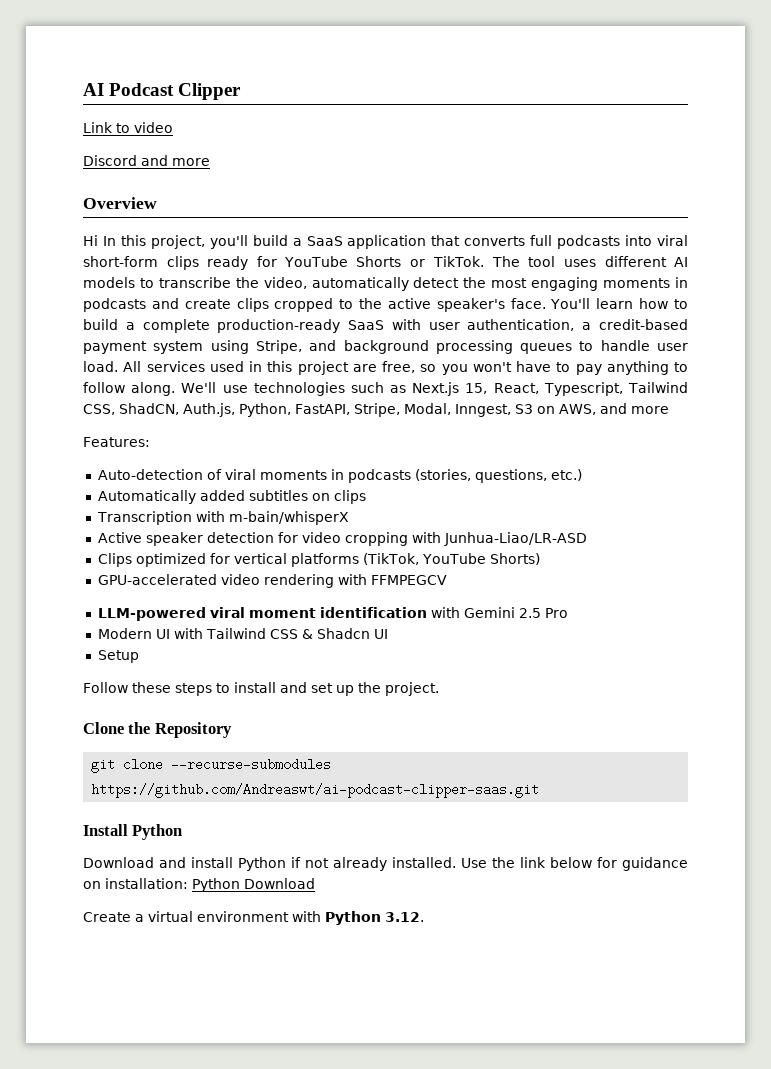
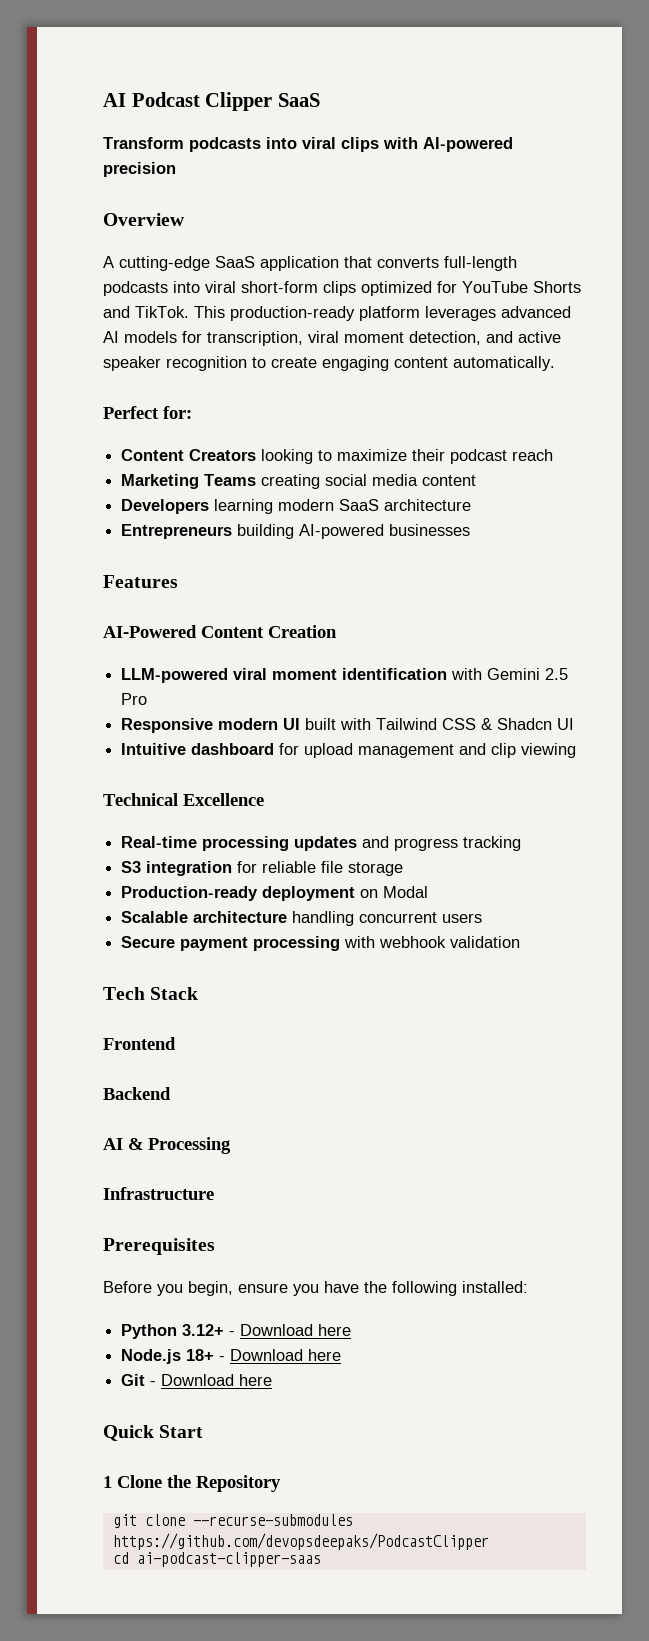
[83,122,173,133] [83,155,210,166] [83,197,157,209] [83,235,302,249] // Link to video // Discord and more // Overview // Hi In this project, you'll build a -> [277,93,320,107] [103,137,513,152] [103,162,176,177] [103,213,184,226] [103,256,210,271] SaaS // Transform podcasts into viral clips with AI-powered precision // Overview // A cutting-edge
[530,235,553,246] full -> [444,256,517,271] full-length
[207,256,249,270] ready -> [361,281,432,296] optimized
[409,256,688,267] [83,277,688,291] [83,298,688,312] [83,319,688,333] [83,340,688,354] [83,361,688,375] [83,382,689,396] [83,403,669,417] [83,437,150,447] [97,469,582,483] [97,490,366,504] [96,511,349,525] [97,532,587,546] [97,553,540,567] [97,574,447,588] or TikTok. The tool uses different AI models to transcribe the video, automatically detect the most engaging moments in podcasts and create clips cropped to the active speaker's face. You'll learn how to build a complete production-ready SaaS with user authentication, a credit-based payment system using Stripe, and background processing queues to handle user load. All services used in this project are free, so you won't have to pay anything to follow along. We'll use technologies such as Next.js 15, React, Typescript, Tailwind CSS, ShadCN, Auth.js, Python, FastAPI, Stripe, Modal, Inngest, S3 on AWS, and more // Features: // Auto-detection of viral moments in podcasts (stories, questions, etc.) // Automatically added subtitles on clips // Transcription with m-bain/whisperX // Active speaker detection for video cropping with Junhua-Liao/LR-ASD // Clips optimized for vertical platforms (TikTok, YouTube Shorts) // GPU-accelerated video rendering with FFMPEGCV -> [103,306,571,321] [103,331,561,346] [103,356,555,371] [103,406,192,419] [121,449,554,464] [121,474,477,489] [121,499,472,514] [121,524,471,539] [103,575,178,588] [103,625,337,638] and TikTok. This production-ready platform leverages advanced AI models for transcription, viral moment detection, and active speaker recognition to create engaging content automatically. // Perfect for: // Content Creators looking to maximize their podcast reach // Marketing Teams creating social media content // Developers learning modern SaaS architecture // Entrepreneurs building AI-powered businesses // Features // AI-Powered Content Creation
[97,628,170,639] Modern UI -> [121,718,337,733] Responsive modern UI built
[97,650,139,663] [83,682,439,696] Setup // Follow these steps to install and set up the project. // -> [121,743,577,758] [103,793,264,806] [121,836,522,851] [121,861,404,876] [121,886,429,901] [121,911,483,926] [121,936,521,951] [103,987,199,1000] [103,1037,176,1050] [103,1087,171,1100] [103,1137,231,1154] [103,1187,214,1200] [103,1238,215,1255] [103,1281,528,1296] [121,1324,352,1339] [121,1349,342,1364] [121,1374,273,1386] [103,1425,204,1441] [103,1476,112,1488] Intuitive dashboard for upload management and clip viewing // Technical Excellence // Real-time processing updates and progress tracking // S3 integration for reliable file storage // Production-ready deployment on Modal // Scalable architecture handling concurrent users // Secure payment processing with webhook validation // Tech Stack // Frontend // Backend // AI & Processing // Infrastructure // Prerequisites // Before you begin, ensure you have the following installed: // Python 3.12+ - Download here // Node.js 18+ - Download here // Git - Download here // Quick Start // 1
[91,783,540,798] [83,824,183,840] [83,857,688,871] [83,878,315,892] [83,911,424,925] https://github.com/Andreaswt/ai-podcast-clipper-saas.git // Install Python // Download and install Python if not already installed. Use the link below for guidance on installation: Python Download // Create a virtual environment with Python 3.12. -> [112,1533,489,1550] [112,1552,321,1567] https://github.com/devopsdeepaks/PodcastClipper // cd ai-podcast-clipper-saas

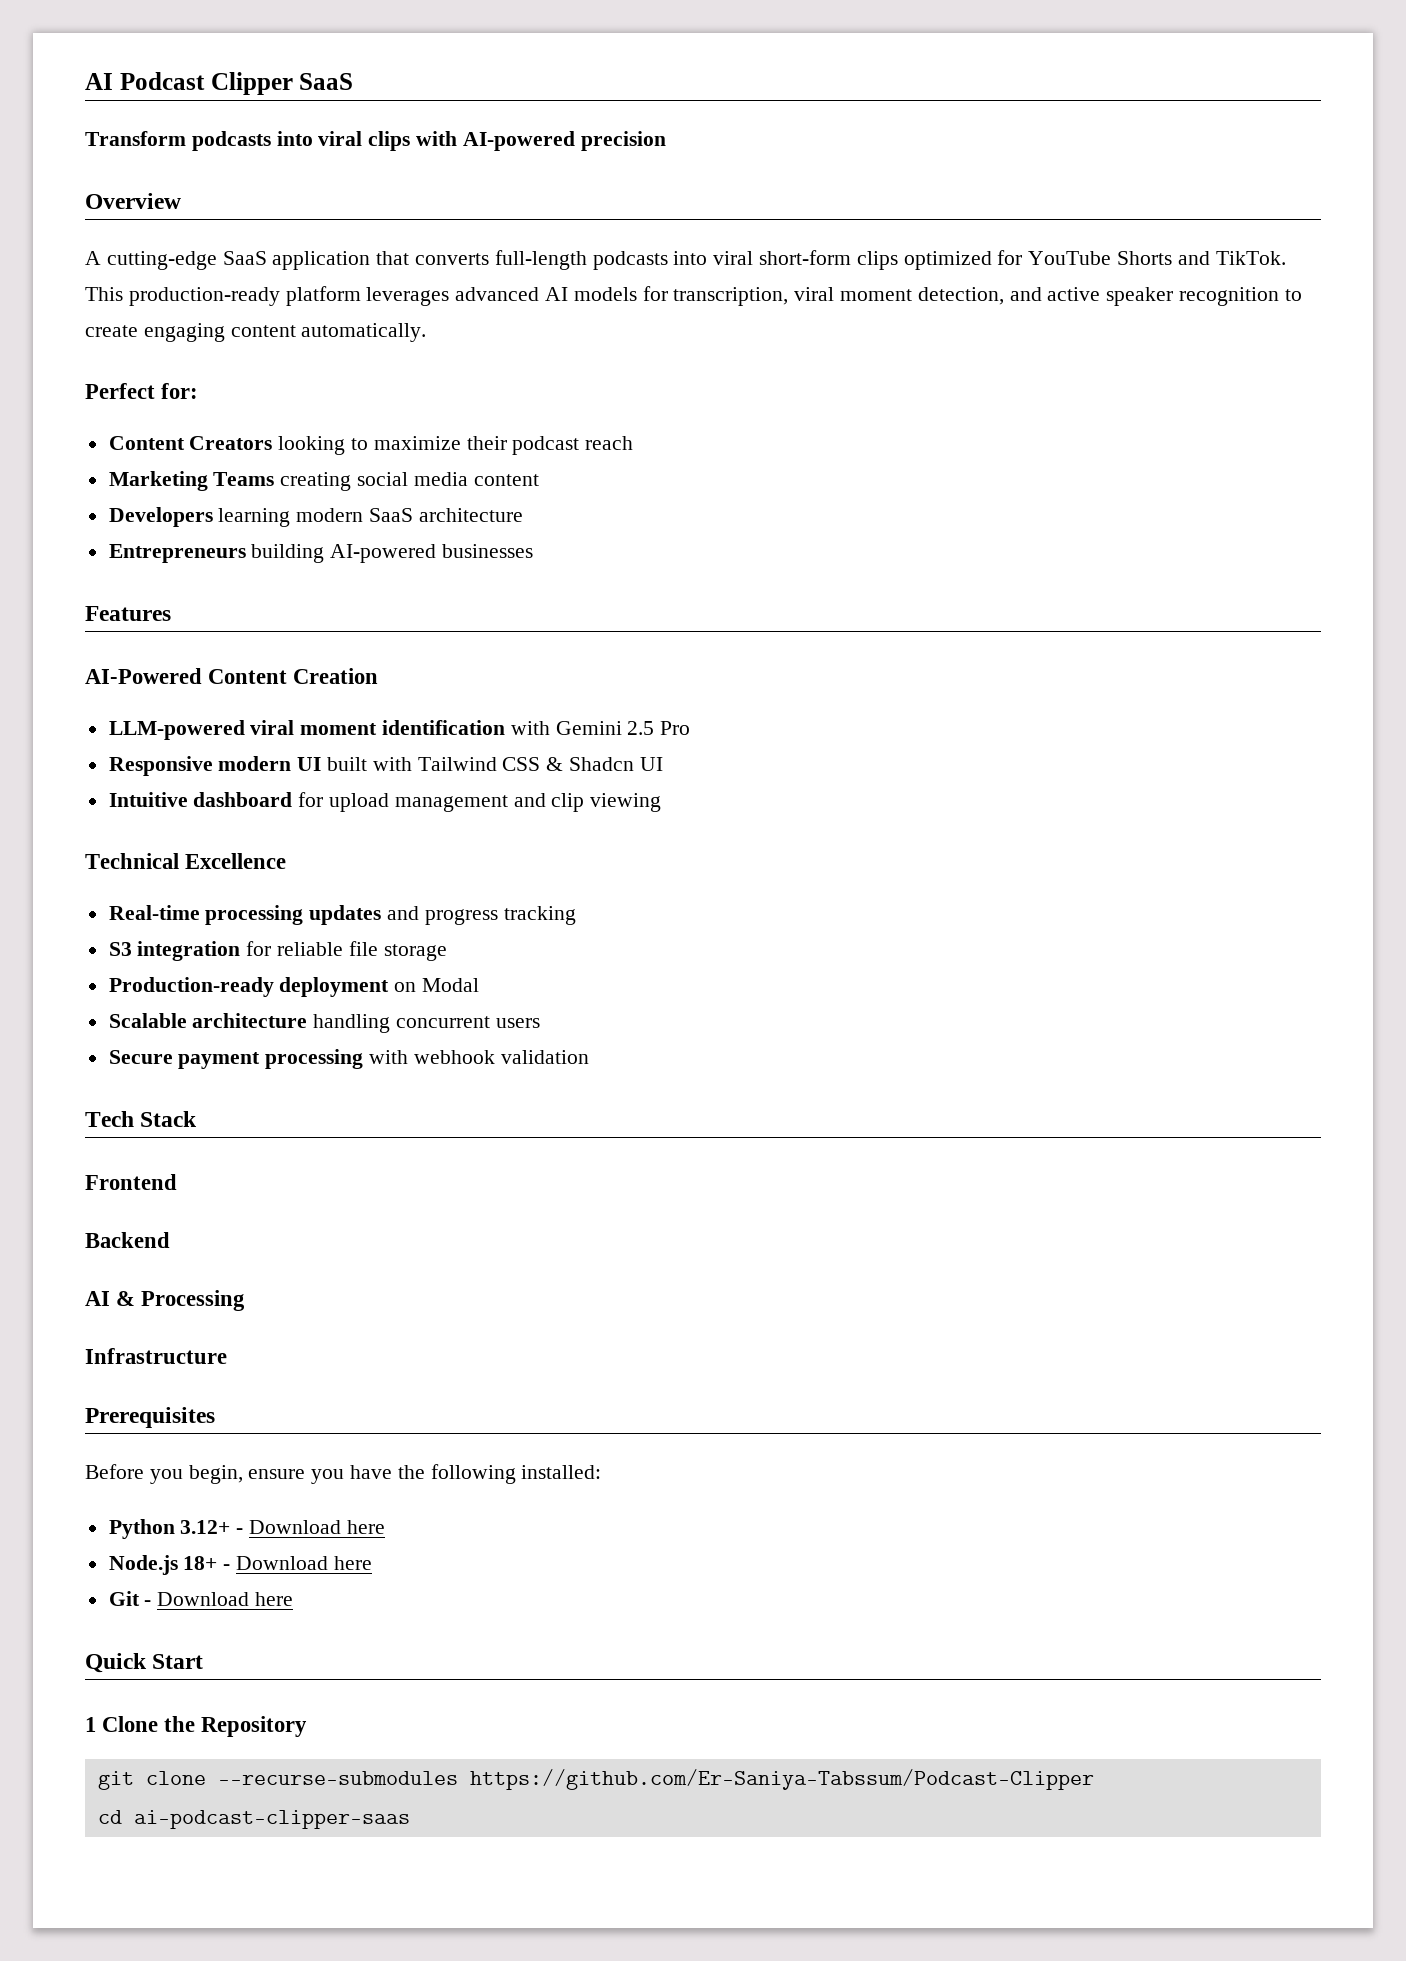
[112,1533,489,1550] https://github.com/devopsdeepaks/PodcastClipper -> [469,1769,1094,1790] https://github.com/Er-Saniya-Tabssum/Podcast-Clipper

